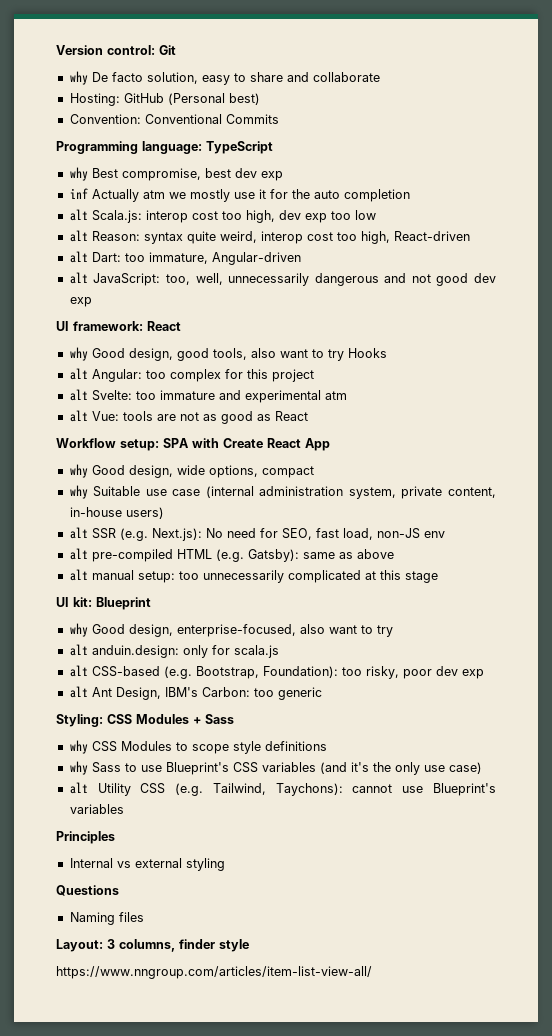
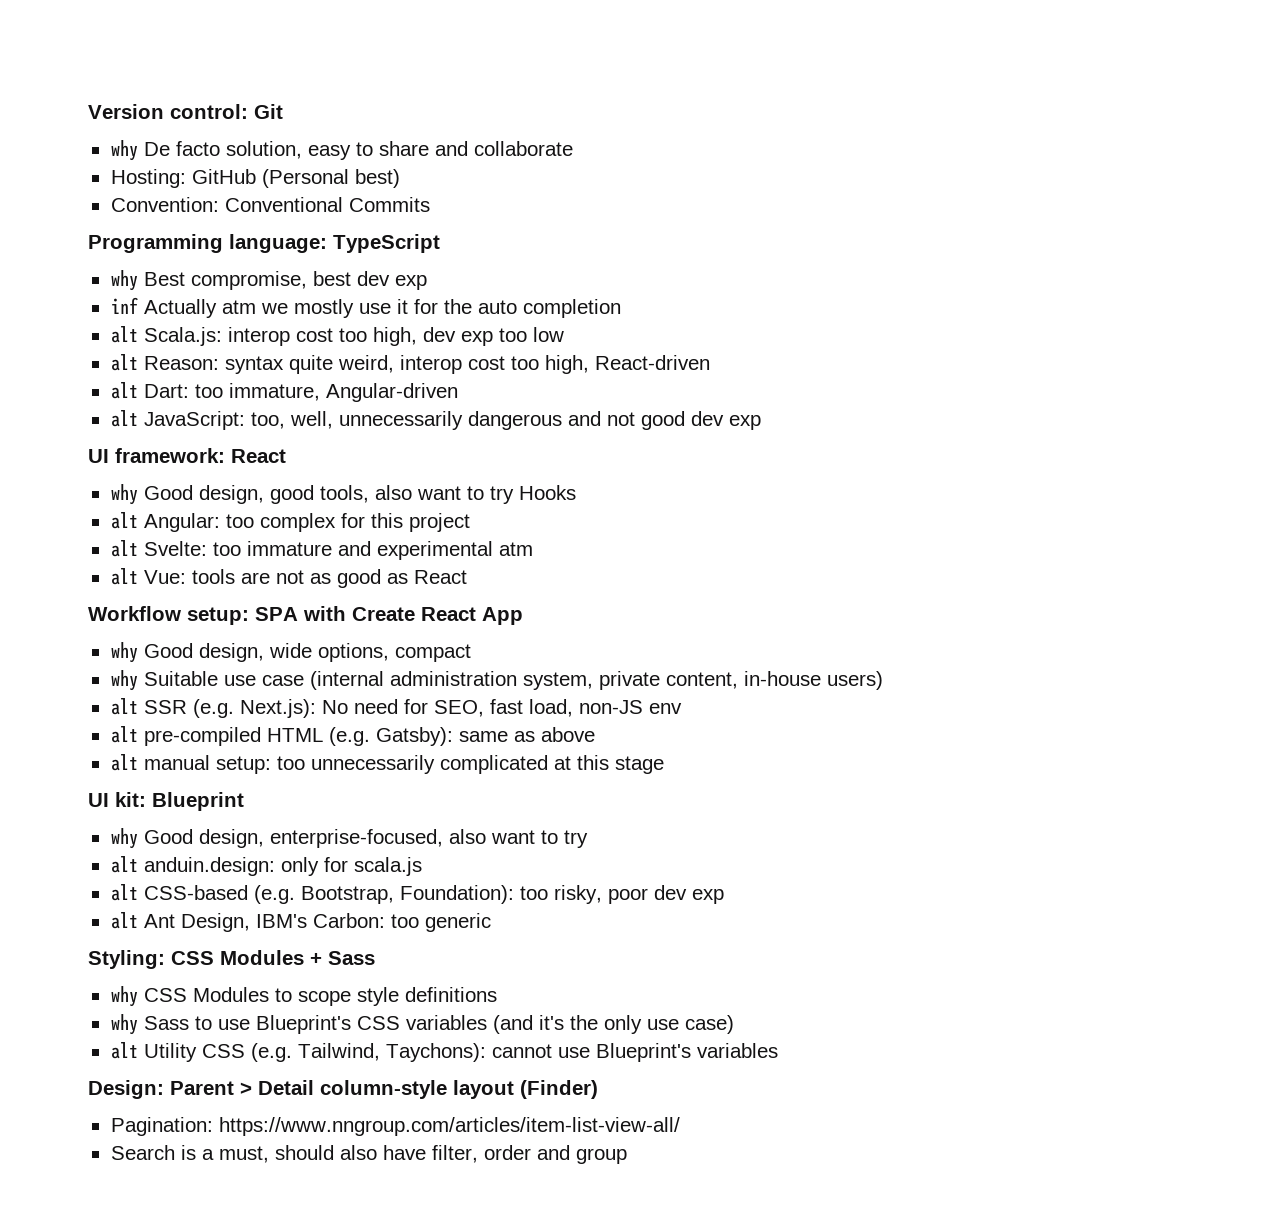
[56,831,115,844] [69,858,225,871] [56,885,119,896] [69,912,144,925] [56,939,249,952] [56,966,372,979] Principles // Internal vs external styling // Questions // Naming files // Layout: 3 columns, finder style // https://www.nngroup.com/articles/item-list-view-all/ -> [88,1080,598,1099] [110,1117,680,1136] [110,1145,627,1164] Design: Parent > Detail column-style layout (Finder) // Pagination: https://www.nngroup.com/articles/item-list-view-all/ // Search is a must, should also have filter, order and group

